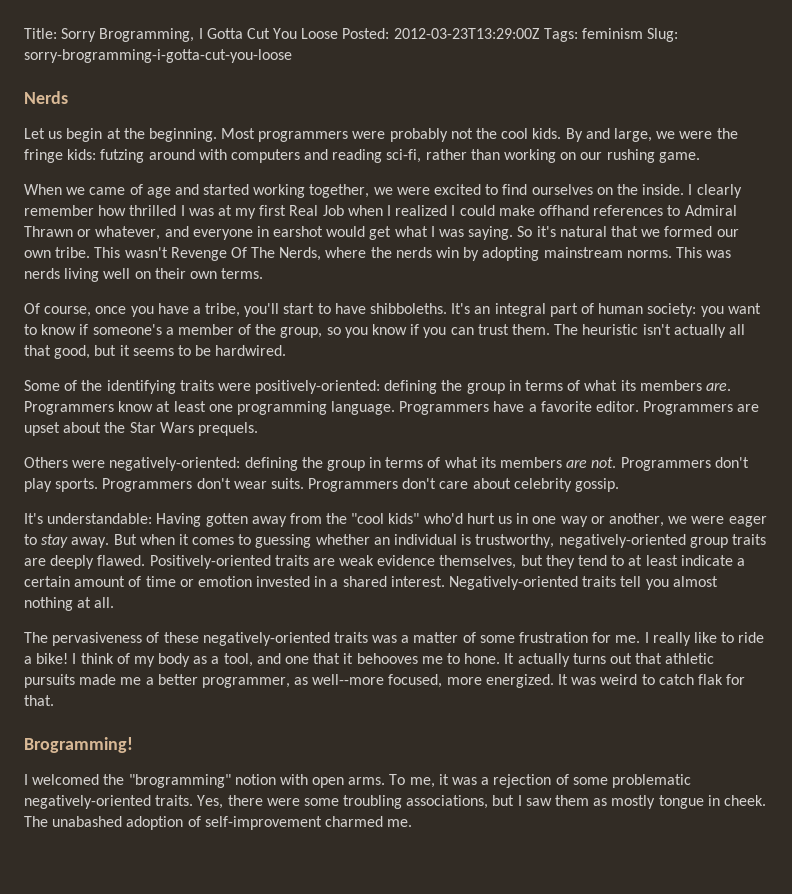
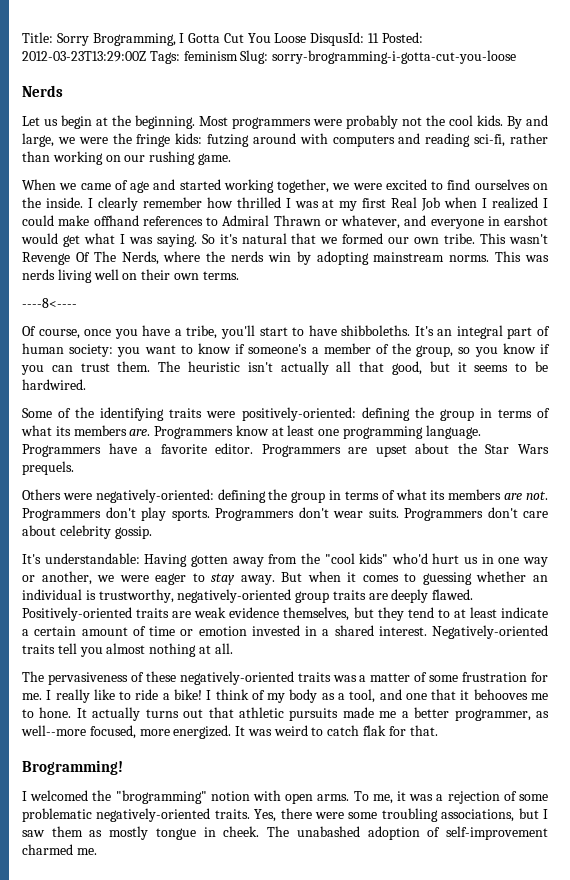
(339, 33) none -> [310,32,380,46] DisqusId: 11
(264, 273) none -> [22,298,77,308] // ----8<----

